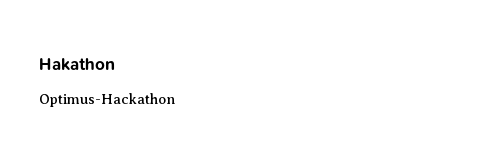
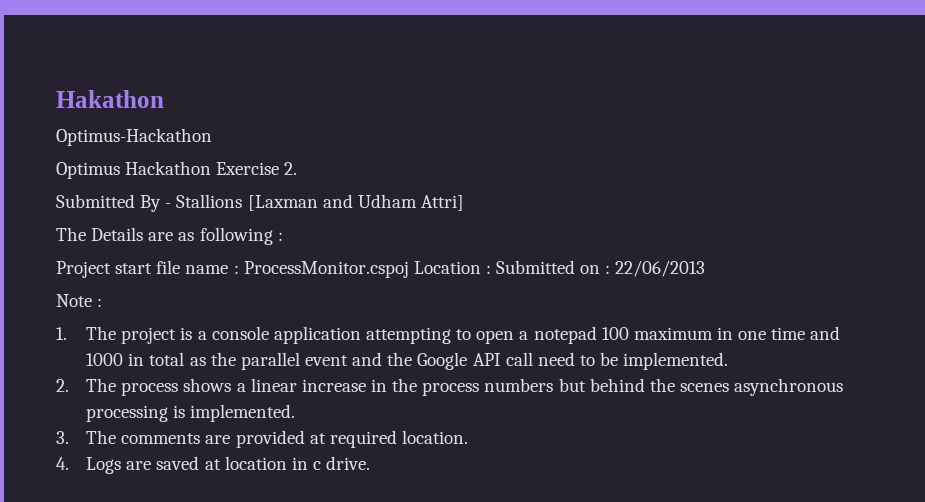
(175, 100) none -> [56,161,298,179] [56,194,464,212] [56,227,283,245] [56,260,706,278] [56,294,103,307] [56,326,841,344] [86,352,729,370] [56,378,844,396] [86,404,296,422] [56,430,468,448] [56,456,371,474] // Optimus Hackathon Exercise 2. // Submitted By - Stallions [Laxman and Udham Attri] // The Details are as following : // Project start file name : ProcessMonitor.cspoj Location : Submitted on : 22/06/2013 // Note : // 1. The project is a console application attempting to open a notepad 100 maximum in one time and 1000 in total as the parallel event and the Google API call need to be implemented. // 2. The process shows a linear increase in the process numbers but behind the scenes asynchronous processing is implemented. // 3. The comments are provided at required location. // 4. Logs are saved at location in c drive.

